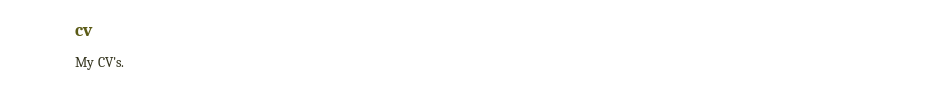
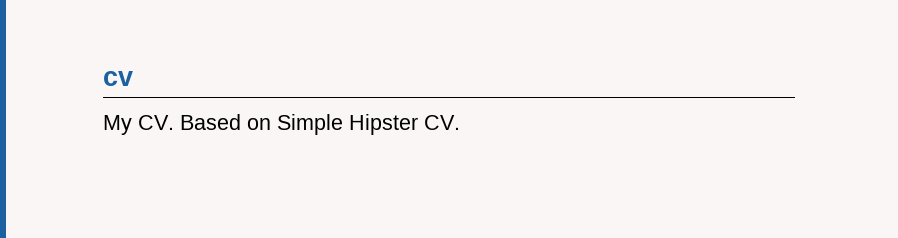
[97,57,124,67] CV's. -> [138,114,460,135] CV. Based on Simple Hipster CV.

